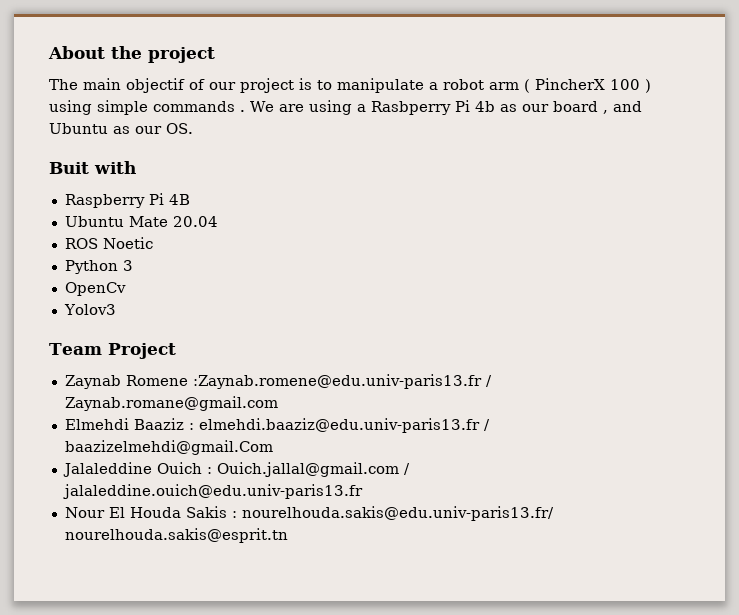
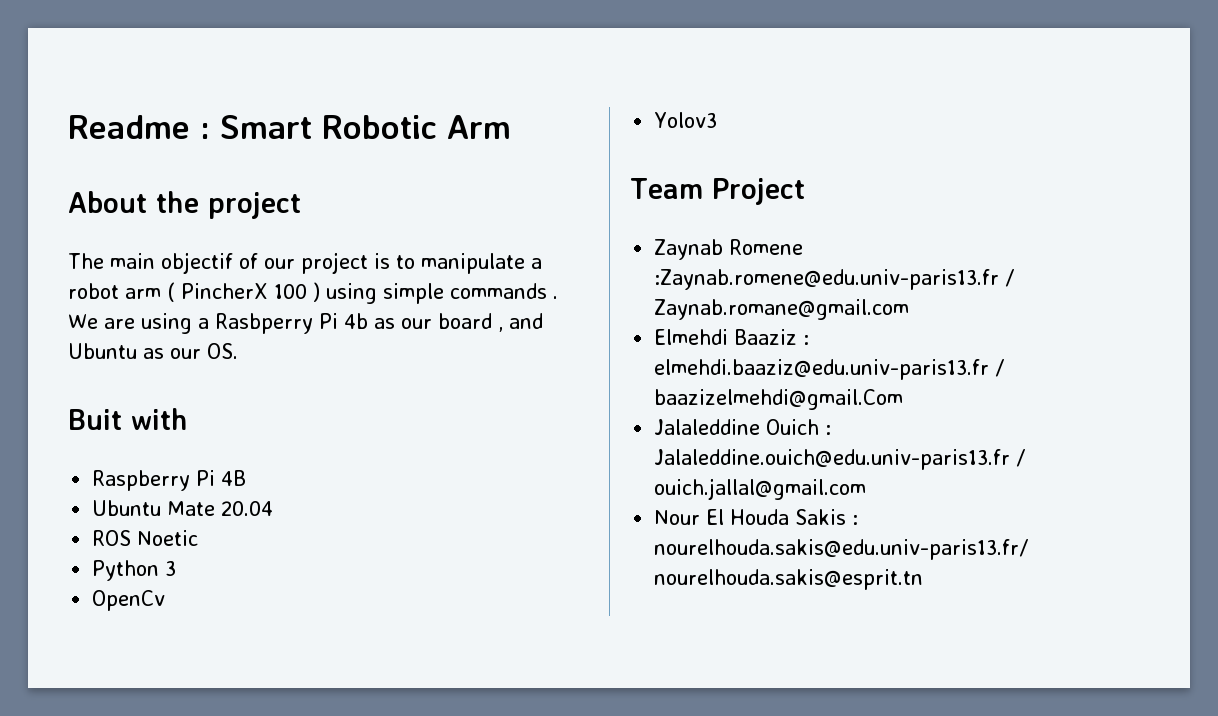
(48, 52) none -> [68,115,511,139] Readme : Smart Robotic Arm //
[216,462,410,477] [62,484,363,499] Ouich.jallal@gmail.com / jalaleddine.ouich@edu.univ-paris13.fr -> [654,449,1026,470] [654,478,867,500] Jalaleddine.ouich@edu.univ-paris13.fr / ouich.jallal@gmail.com

